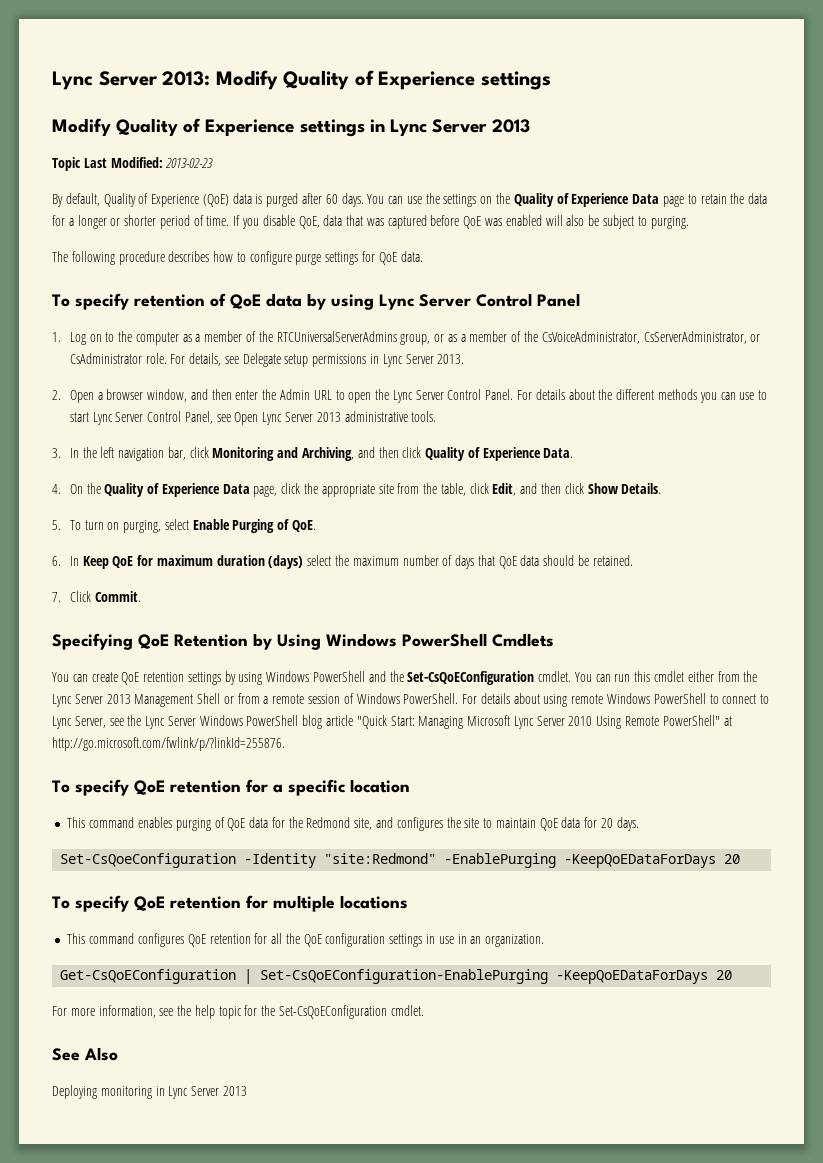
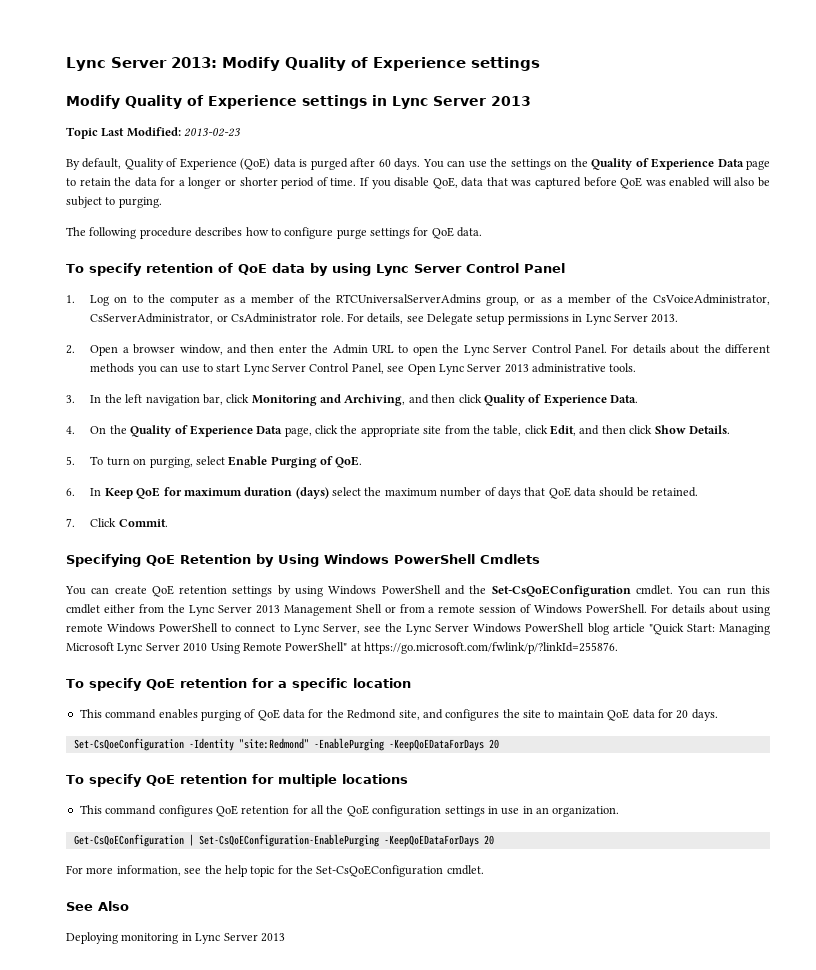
[52,737,285,751] http://go.microsoft.com/fwlink/p/?linkId=255876. -> [364,642,618,654] https://go.microsoft.com/fwlink/p/?linkId=255876.

